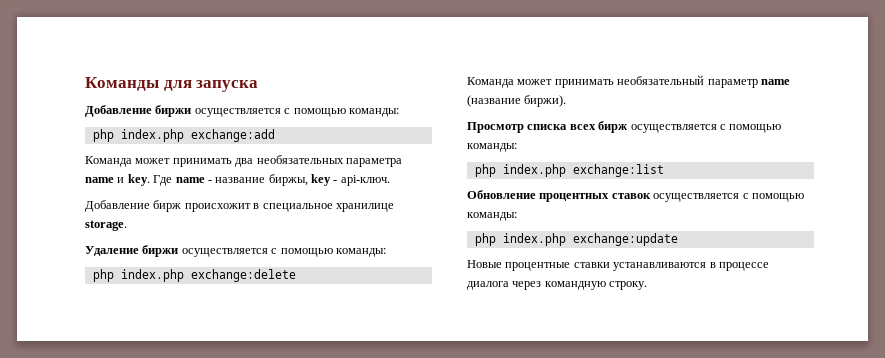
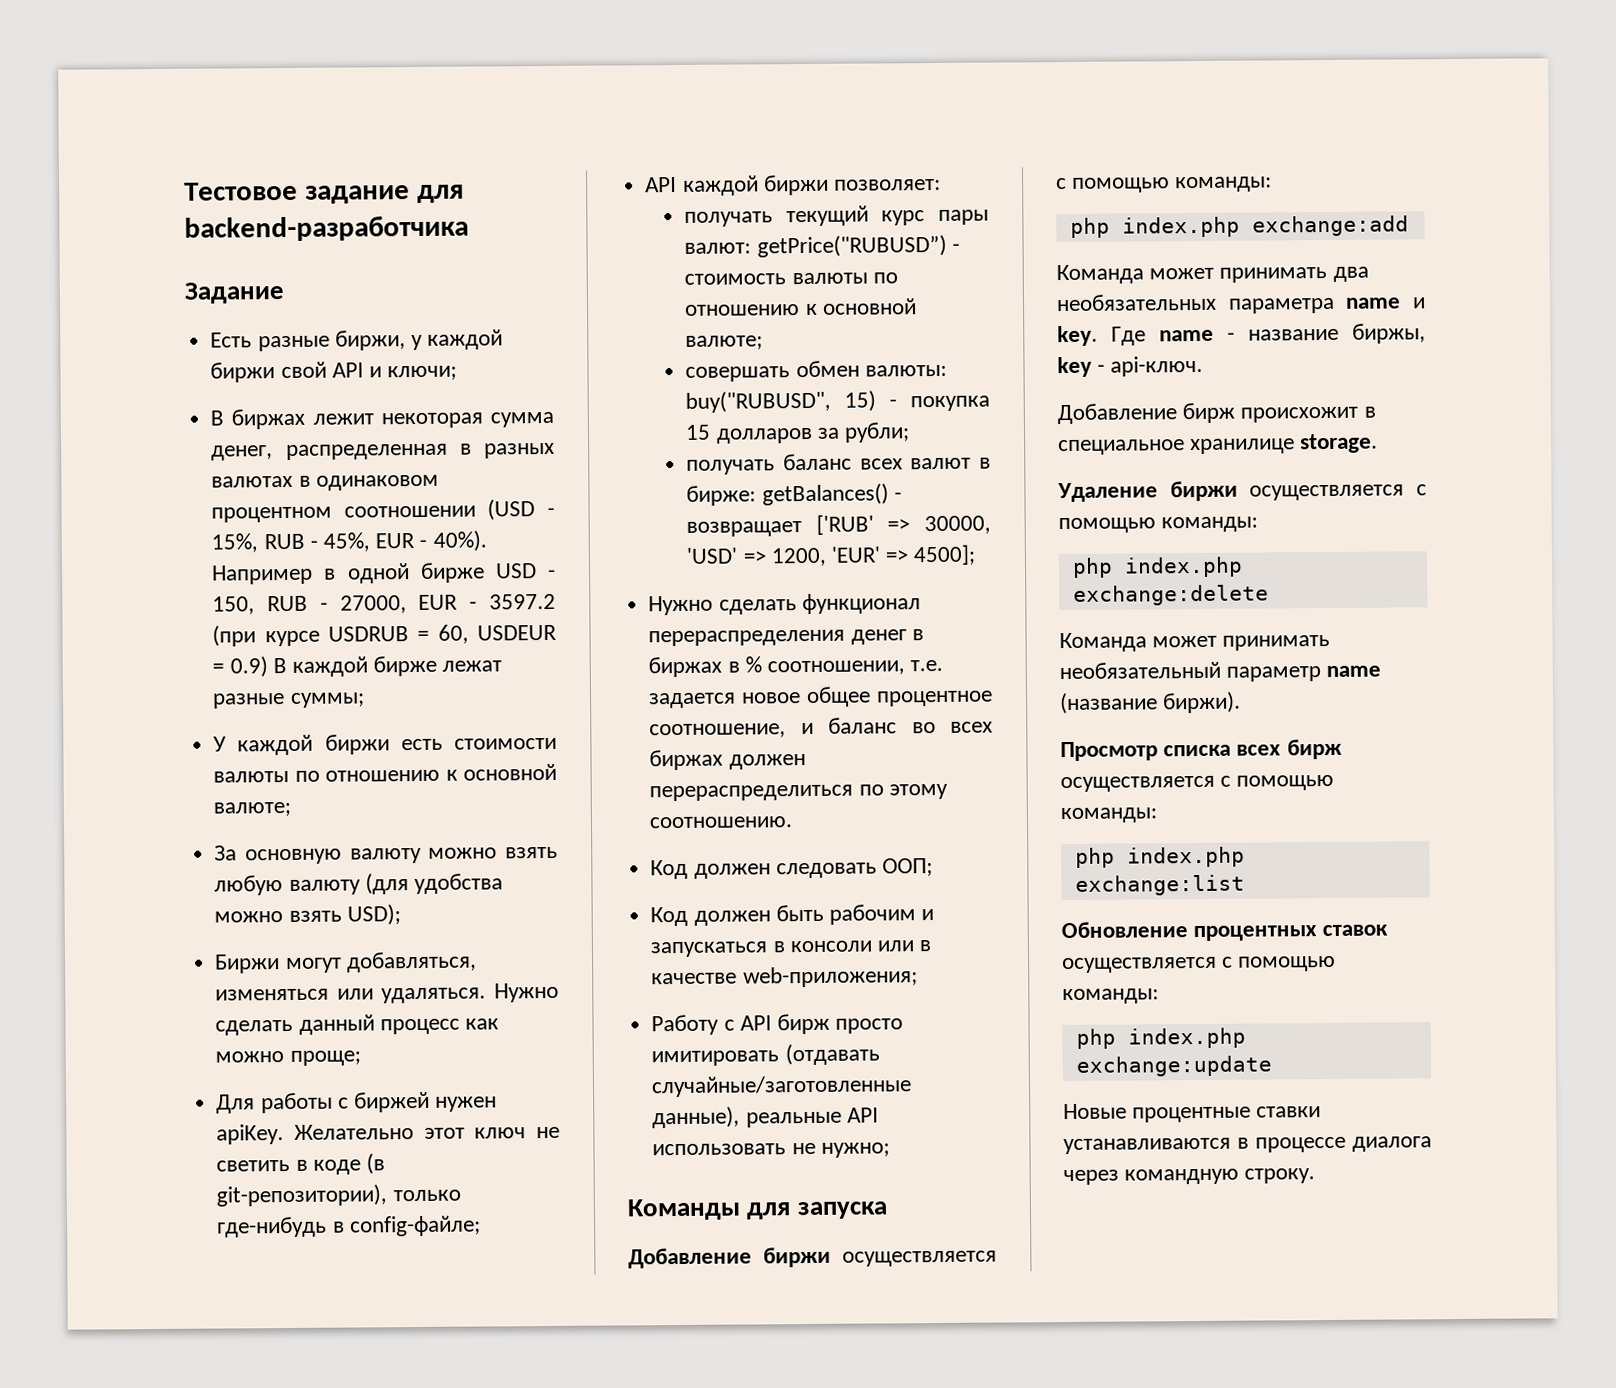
(85, 84) none -> [184,181,464,204] [184,215,469,242] [184,282,284,304] [210,329,504,352] [210,361,458,383] [210,408,554,430] [211,442,555,461] [211,474,439,491] [211,499,555,523] [211,530,487,553] [211,562,556,585] [212,593,556,615] [212,624,557,647] [212,655,503,678] [212,692,365,709] [213,734,557,756] [213,763,557,783] [213,801,292,817] [214,845,558,865] [214,873,503,896] [214,904,401,926] [214,951,477,974] [215,982,559,1004] [215,1014,499,1036] [215,1050,361,1066] [216,1091,498,1114] [216,1124,560,1145] [216,1153,385,1175] [216,1184,461,1207] [217,1215,481,1238] [645,174,941,196] [684,205,989,227] [684,234,960,258] [684,272,898,285] [685,298,917,316] [685,335,764,350] [685,360,947,382] [685,390,990,413] [685,422,910,444] [686,453,991,475] [686,483,902,506] [686,514,991,537] [686,544,977,567] [648,593,921,616] [648,629,924,647] [648,656,944,678] [648,686,993,709] [649,717,993,739] [649,749,806,771] [649,783,948,802] [649,816,794,829] [650,858,933,880] [650,904,935,927] [650,940,932,958] [651,966,918,988] [651,1013,904,1036] [651,1043,880,1067] [651,1075,913,1098] [652,1106,879,1129] [652,1142,890,1158] Тестовое задание для backend-разработчика // Задание // Есть разные биржи, у каждой биржи свой API и ключи; // В биржах лежит некоторая сумма денег, распределенная в разных валютах в одинаковом процентном соотношении (USD - 15%, RUB - 45%, EUR - 40%). Например в одной бирже USD - 150, RUB - 27000, EUR - 3597.2 (при курсе USDRUB = 60, USDEUR = 0.9) В каждой бирже лежат разные суммы; // У каждой биржи есть стоимости валюты по отношению к основной валюте; // За основную валюту можно взять любую валюту (для удобства можно взять USD); // Биржи могут добавляться, изменяться или удаляться. Нужно сделать данный процесс как можно проще; // Для работы с биржей нужен apiKey. Желательно этот ключ не светить в коде (в git-репозитории), только где-нибудь в config-файле; // API каждой биржи позволяет: // получать текущий курс пары валют: getPrice("RUBUSD”) - стоимость валюты по отношению к основной валюте; // совершать обмен валюты: buy("RUBUSD", 15) - покупка 15 долларов за рубли; // получать баланс всех валют в бирже: getBalances() - возвращает ['RUB' => 30000, 'USD' => 1200, 'EUR' => 4500]; // Нужно сделать функционал перераспределения денег в биржах в % соотношении, т.е. задается новое общее процентное соотношение, и баланс во всех биржах должен перераспределиться по этому соотношению. // Код должен следовать ООП; // Код должен быть рабочим и запускаться в консоли или в качестве web-приложения; // Работу с API бирж просто имитировать (отдавать случайные/заготовленные данные), реальные API использовать не нужно; //

